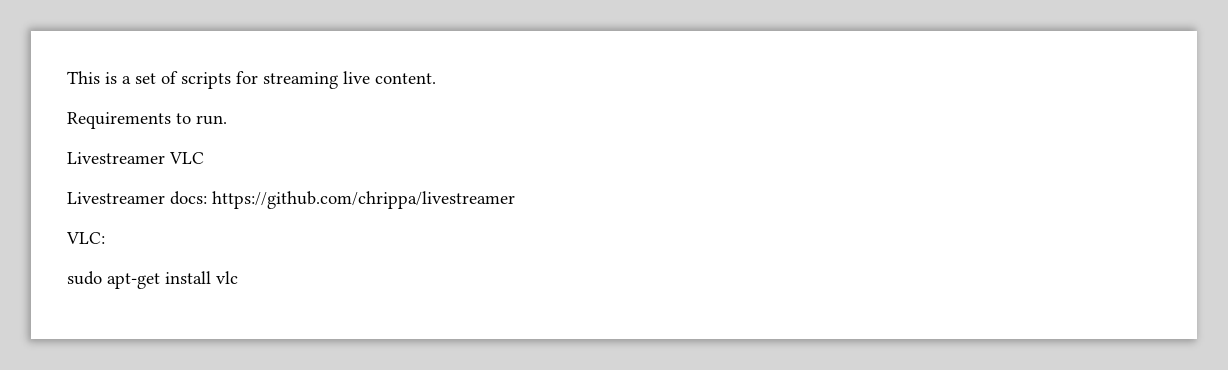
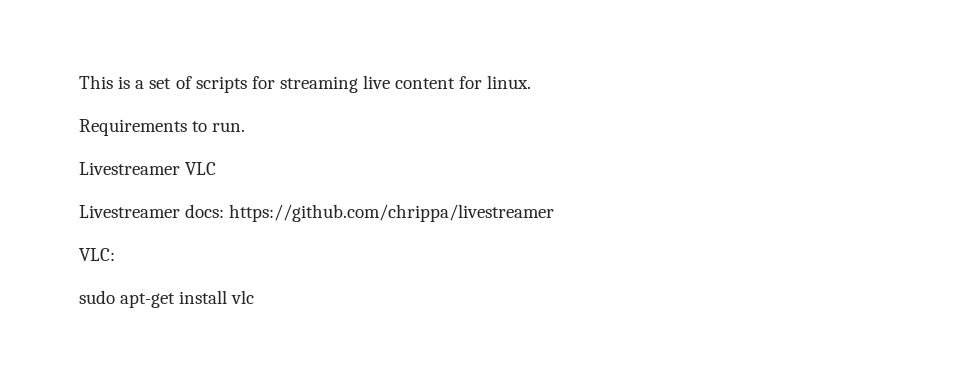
[375,73,436,84] content. -> [395,75,532,89] content for linux.

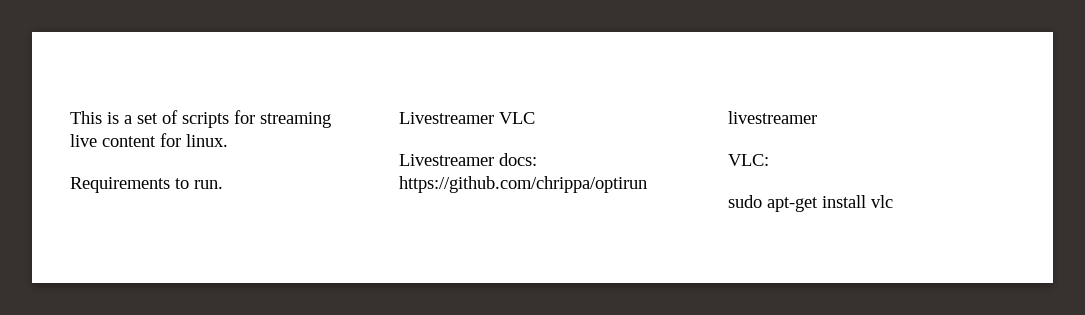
[229,204,555,222] https://github.com/chrippa/livestreamer -> [399,176,647,193] [728,111,817,124] https://github.com/chrippa/optirun livestreamer

